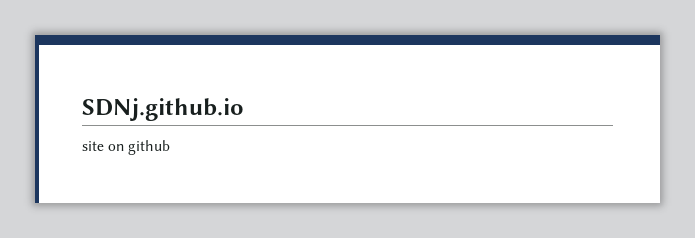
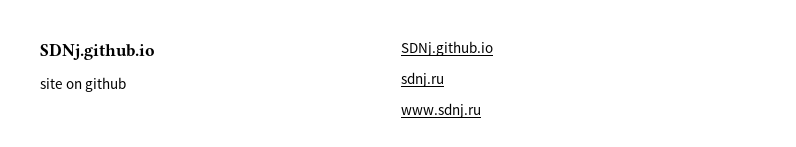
(171, 147) none -> [401,41,493,56] [401,72,444,87] [401,103,481,118] // SDNj.github.io // sdnj.ru // www.sdnj.ru

